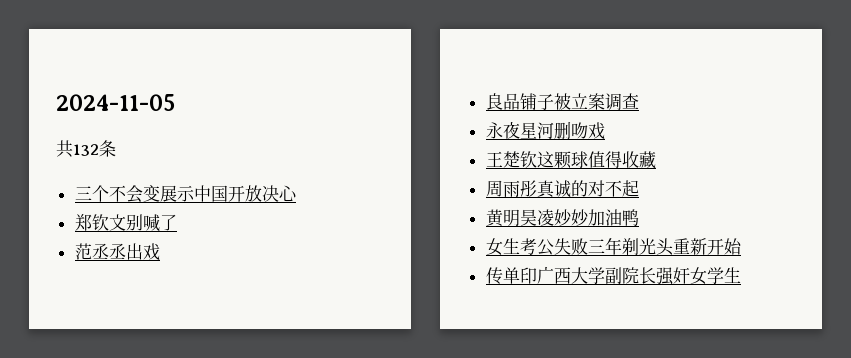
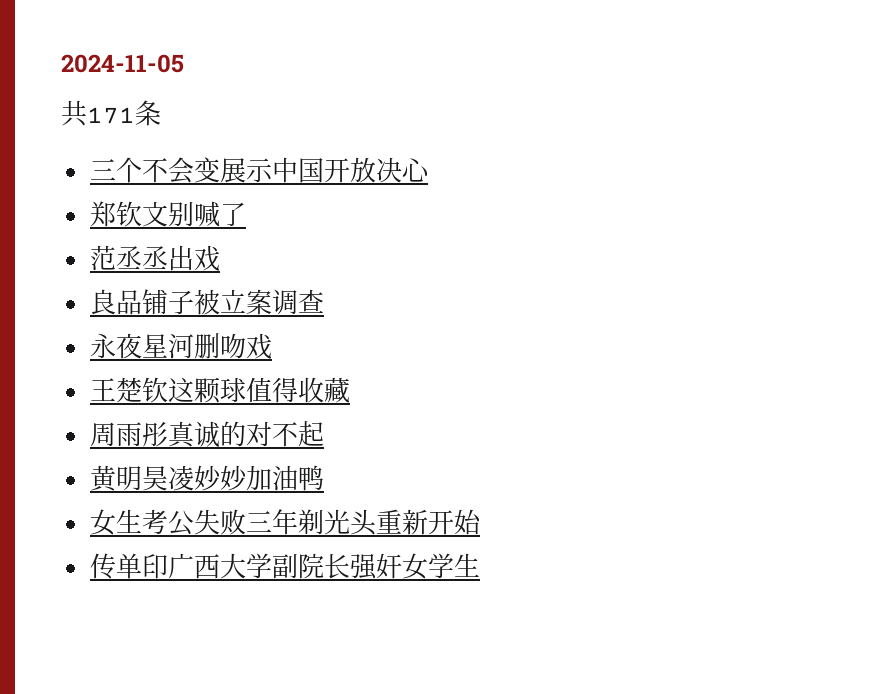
[73,144,99,156] 132 -> [87,107,135,124] 171

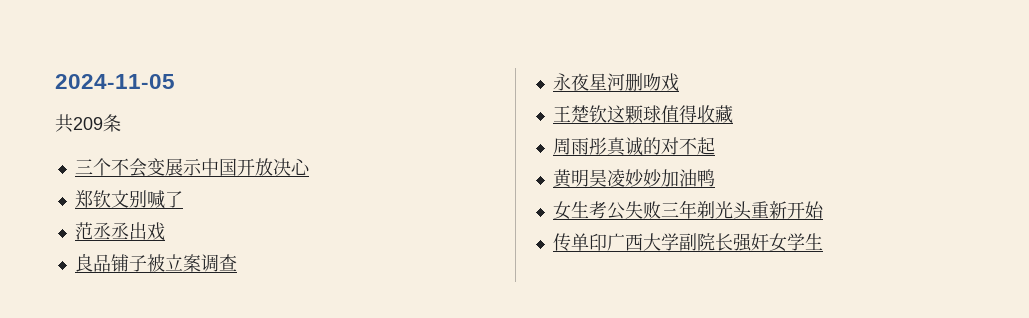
[87,107,135,124] 171 -> [73,117,103,130] 209

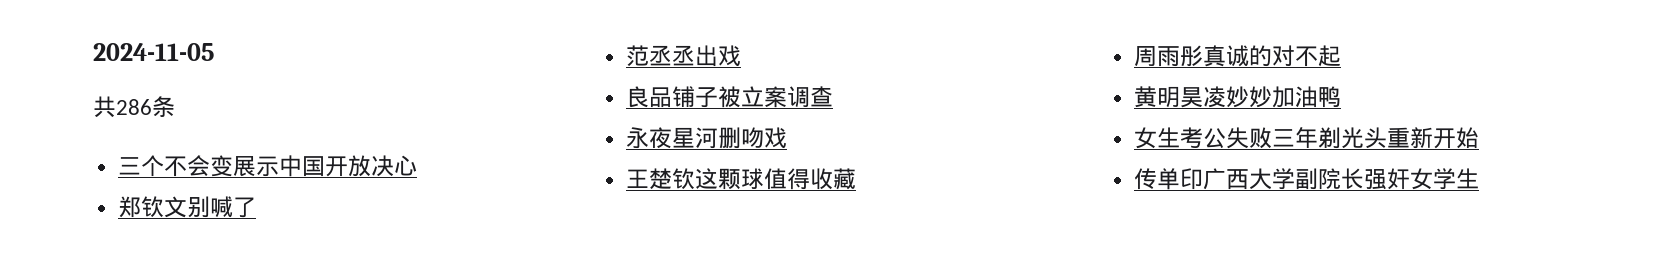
[73,117,103,130] 209 -> [116,99,152,115] 286

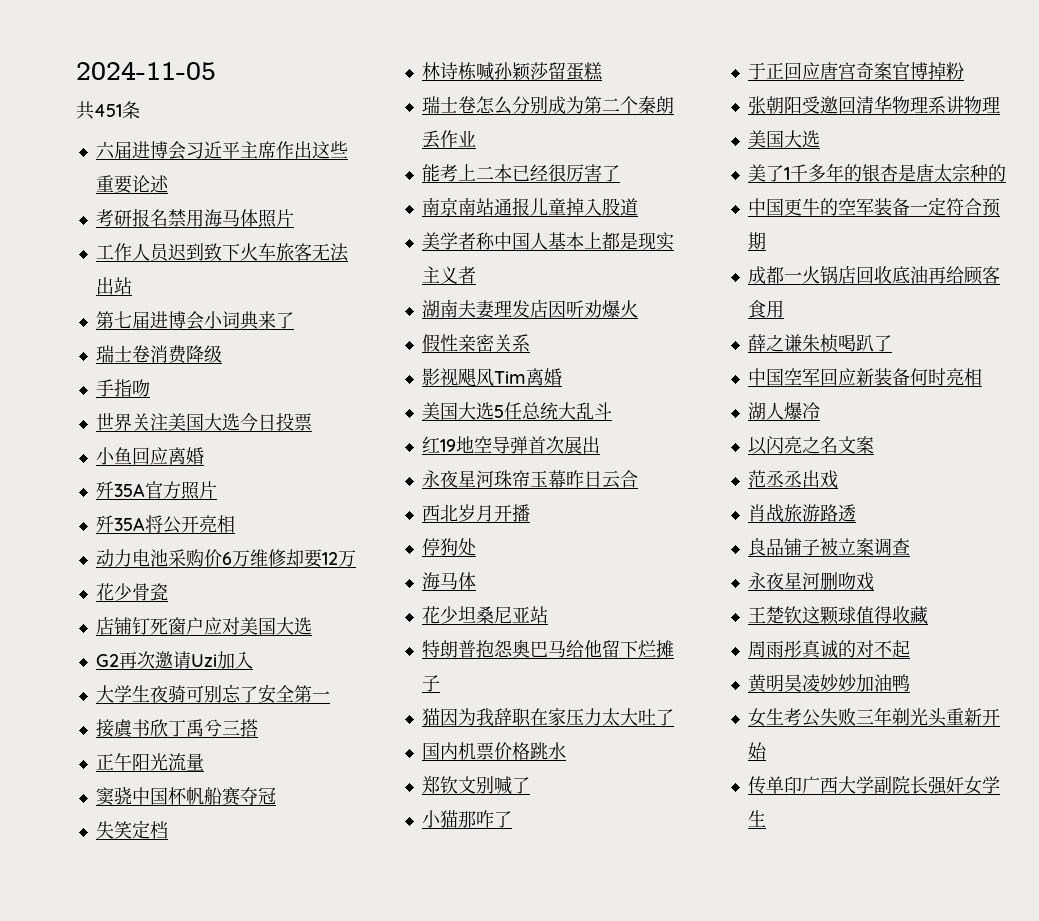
[116,99,152,115] 286 -> [94,104,122,117] 451
[118,155,418,177] [118,196,257,218] 三个不会变展示中国开放决心 // 郑钦文别喊了 -> [95,141,348,160] [95,175,169,194] [95,208,294,228] [95,243,349,262] [95,277,132,295] [95,311,294,330] [95,345,222,364] [95,379,150,397] [95,413,312,432] [95,447,204,465] [95,481,217,500] [95,515,235,534] [95,549,356,568] [95,583,168,601] [95,616,312,635] [95,651,253,669] [95,684,330,704] [95,719,258,738] [95,753,204,771] [95,786,276,806] [95,820,168,839] [421,62,603,81] [421,96,674,115] [421,130,476,149] [421,164,620,182] [421,197,638,216] [421,232,674,251] [421,266,476,284] [421,299,638,319] [421,334,530,352] [421,368,562,387] [421,402,612,420] [421,436,600,454] [421,470,638,489] [421,504,530,522] [421,538,476,556] [421,572,476,590] [421,606,548,624] [421,640,674,658] [421,675,440,692] [421,708,674,727] [421,742,566,760] [421,776,530,795] [421,810,512,828] [747,62,964,80] [747,96,1000,114] [747,130,820,148] [747,163,1006,182] [747,197,1000,217] [747,232,766,250] [747,265,1000,285] [747,300,784,318] [747,334,892,353] [747,368,982,386] [747,402,820,420] [747,436,874,455] 六届进博会习近平主席作出这些重要论述 // 考研报名禁用海马体照片 // 工作人员迟到致下火车旅客无法出站 // 第七届进博会小词典来了 // 瑞士卷消费降级 // 手指吻 // 世界关注美国大选今日投票 // 小鱼回应离婚 // 歼35A官方照片 // 歼35A将公开亮相 // 动力电池采购价6万维修却要12万 // 花少骨瓷 // 店铺钉死窗户应对美国大选 // G2再次邀请Uzi加入 // 大学生夜骑可别忘了安全第一 // 接虞书欣丁禹兮三搭 // 正午阳光流量 // 窦骁中国杯帆船赛夺冠 // 失笑定档 // 林诗栋喊孙颖莎留蛋糕 // 瑞士卷怎么分别成为第二个秦朗丢作业 // 能考上二本已经很厉害了 // 南京南站通报儿童掉入股道 // 美学者称中国人基本上都是现实主义者 // 湖南夫妻理发店因听劝爆火 // 假性亲密关系 // 影视飓风Tim离婚 // 美国大选5任总统大乱斗 // 红19地空导弹首次展出 // 永夜星河珠帘玉幕昨日云合 // 西北岁月开播 // 停狗处 // 海马体 // 花少坦桑尼亚站 // 特朗普抱怨奥巴马给他留下烂摊子 // 猫因为我辞职在家压力太大吐了 // 国内机票价格跳水 // 郑钦文别喊了 // 小猫那咋了 // 于正回应唐宫奇案官博掉粉 // 张朝阳受邀回清华物理系讲物理 // 美国大选 // 美了1千多年的银杏是唐太宗种的 // 中国更牛的空军装备一定符合预期 // 成都一火锅店回收底油再给顾客食用 // 薛之谦朱桢喝趴了 // 中国空军回应新装备何时亮相 // 湖人爆冷 // 以闪亮之名文案
(742, 56) none -> [747,504,856,523] // 肖战旅游路透

